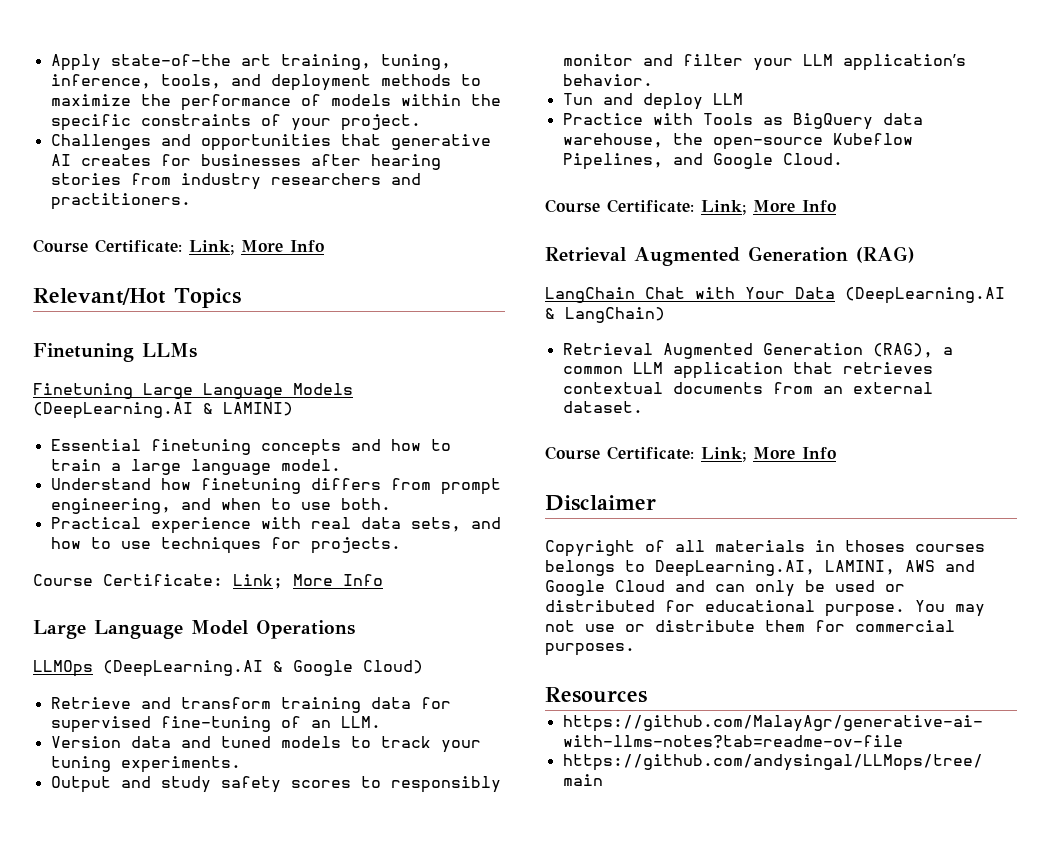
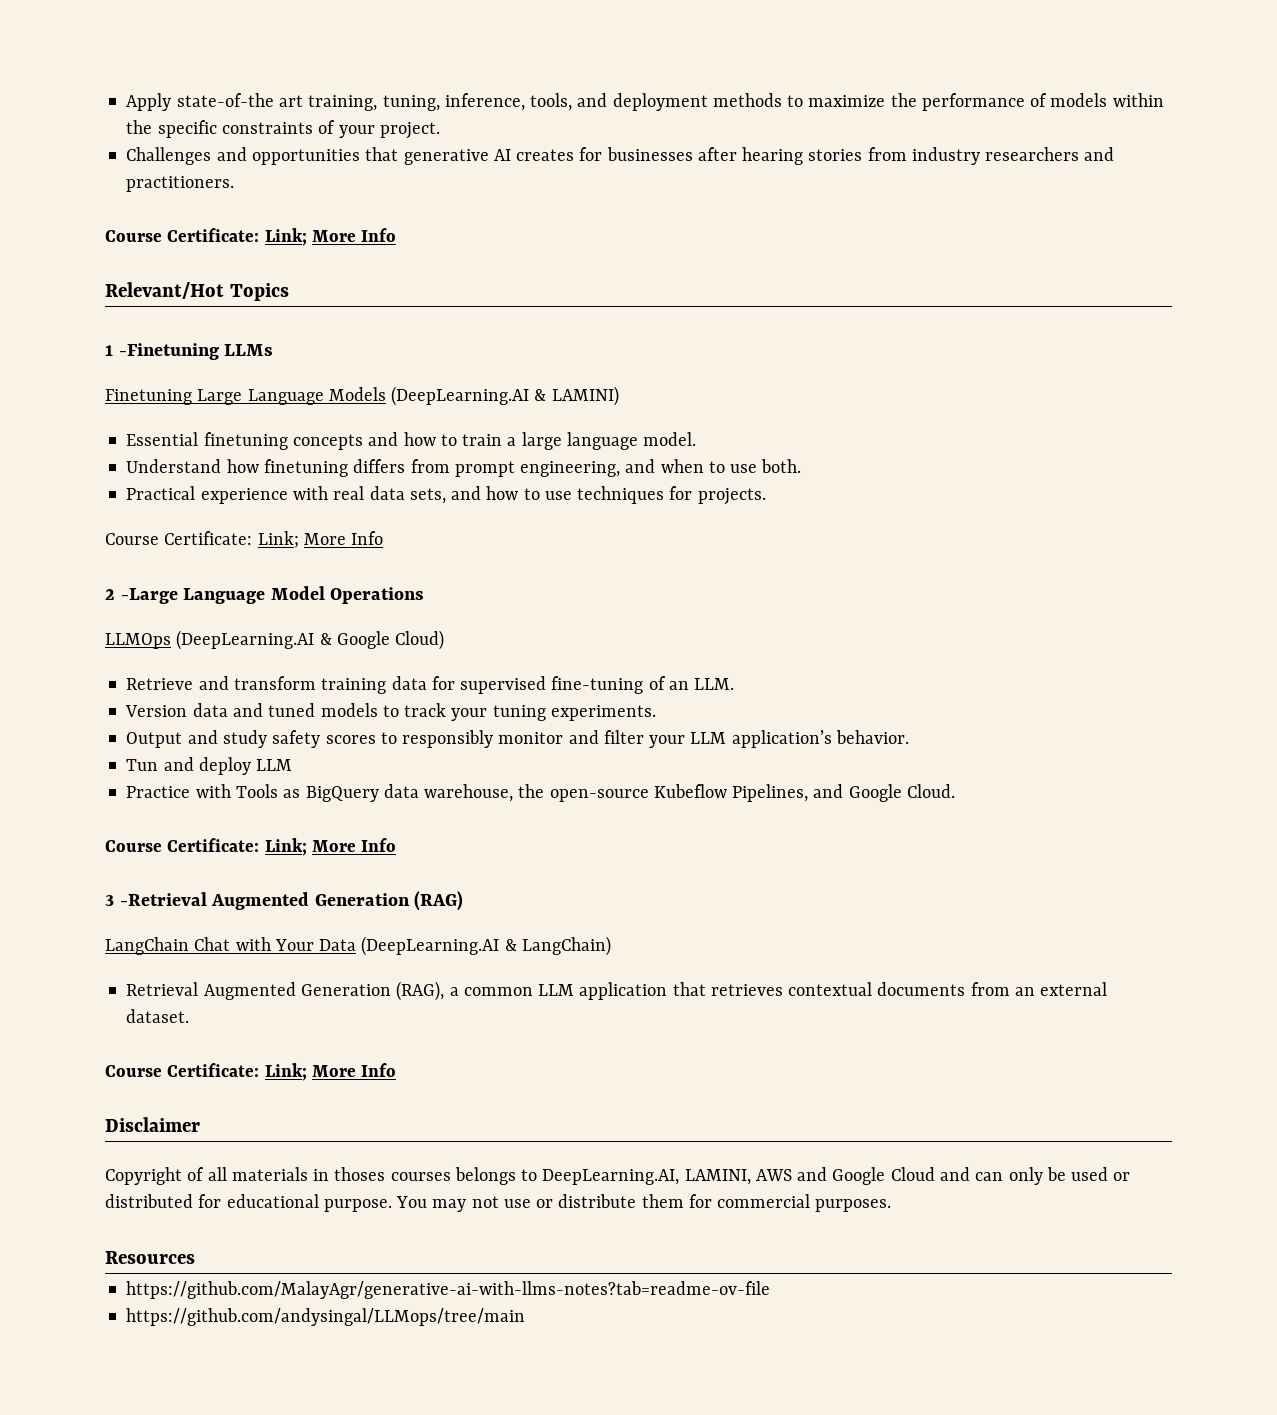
[33,343,134,362] Finetuning -> [105,343,219,360] 1 -Finetuning
[33,620,86,639] Large -> [105,588,178,604] 2 -Large
[545,247,626,262] Retrieval -> [105,892,207,906] 3 -Retrieval

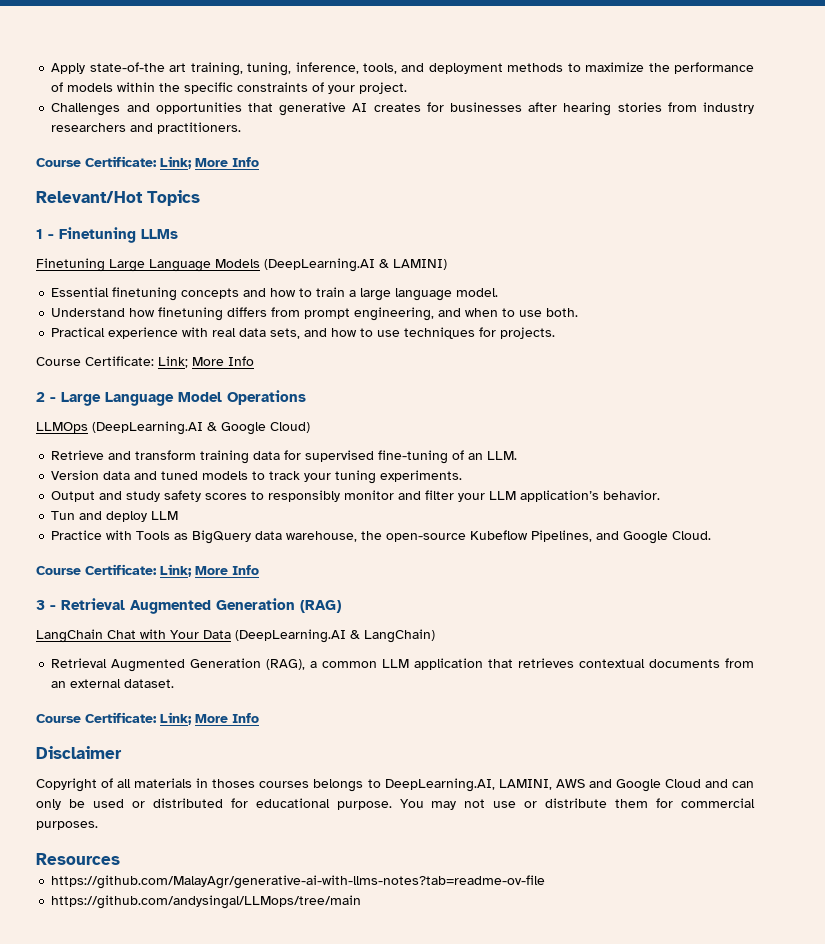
[118,343,219,360] -Finetuning -> [48,227,136,243] - Finetuning
[120,588,178,604] -Large -> [50,392,101,406] - Large
[119,892,207,906] -Retrieval -> [50,598,125,610] - Retrieval

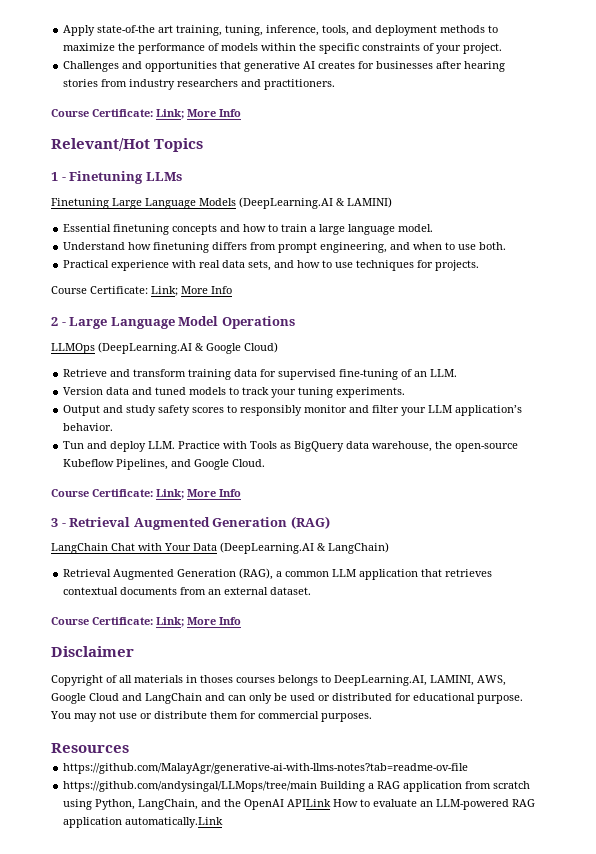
[151,511,179,520] LLM // -> [148,441,176,449] LLM.
[555,779,612,788] AWS and -> [477,675,506,686] AWS,
(728, 783) none -> [145,693,225,704] LangChain and
(362, 902) none -> [320,781,531,792] [63,799,536,810] [63,817,224,828] Building a RAG application from scratch using Python, LangChain, and the OpenAI APILink How to evaluate an LLM-powered RAG application automatically.Link

